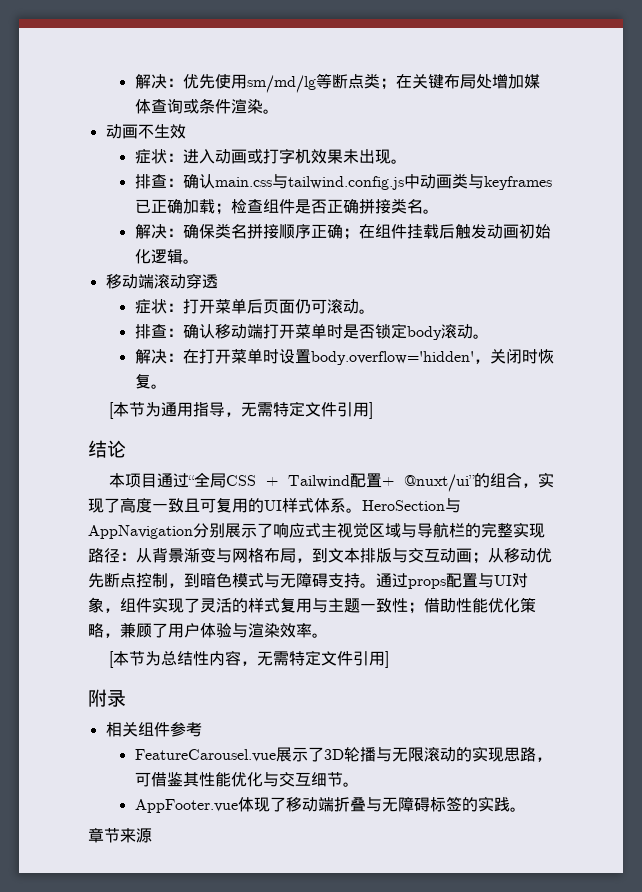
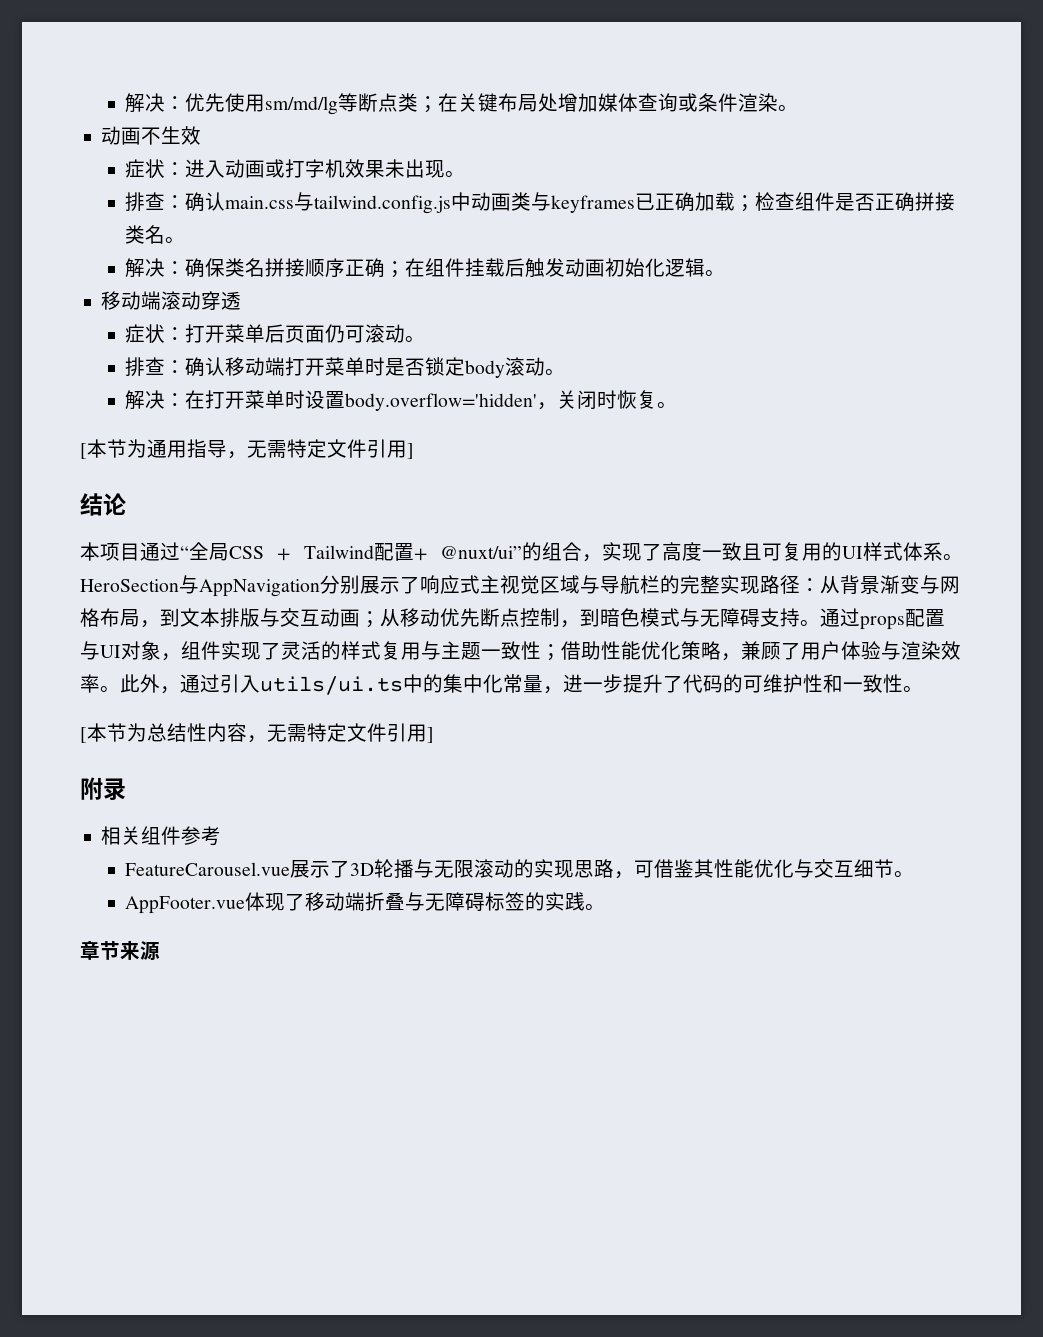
(328, 635) none -> [120,674,923,695] 此外，通过引入utils/ui.ts中的集中化常量，进一步提升了代码的可维护性和一致性。

